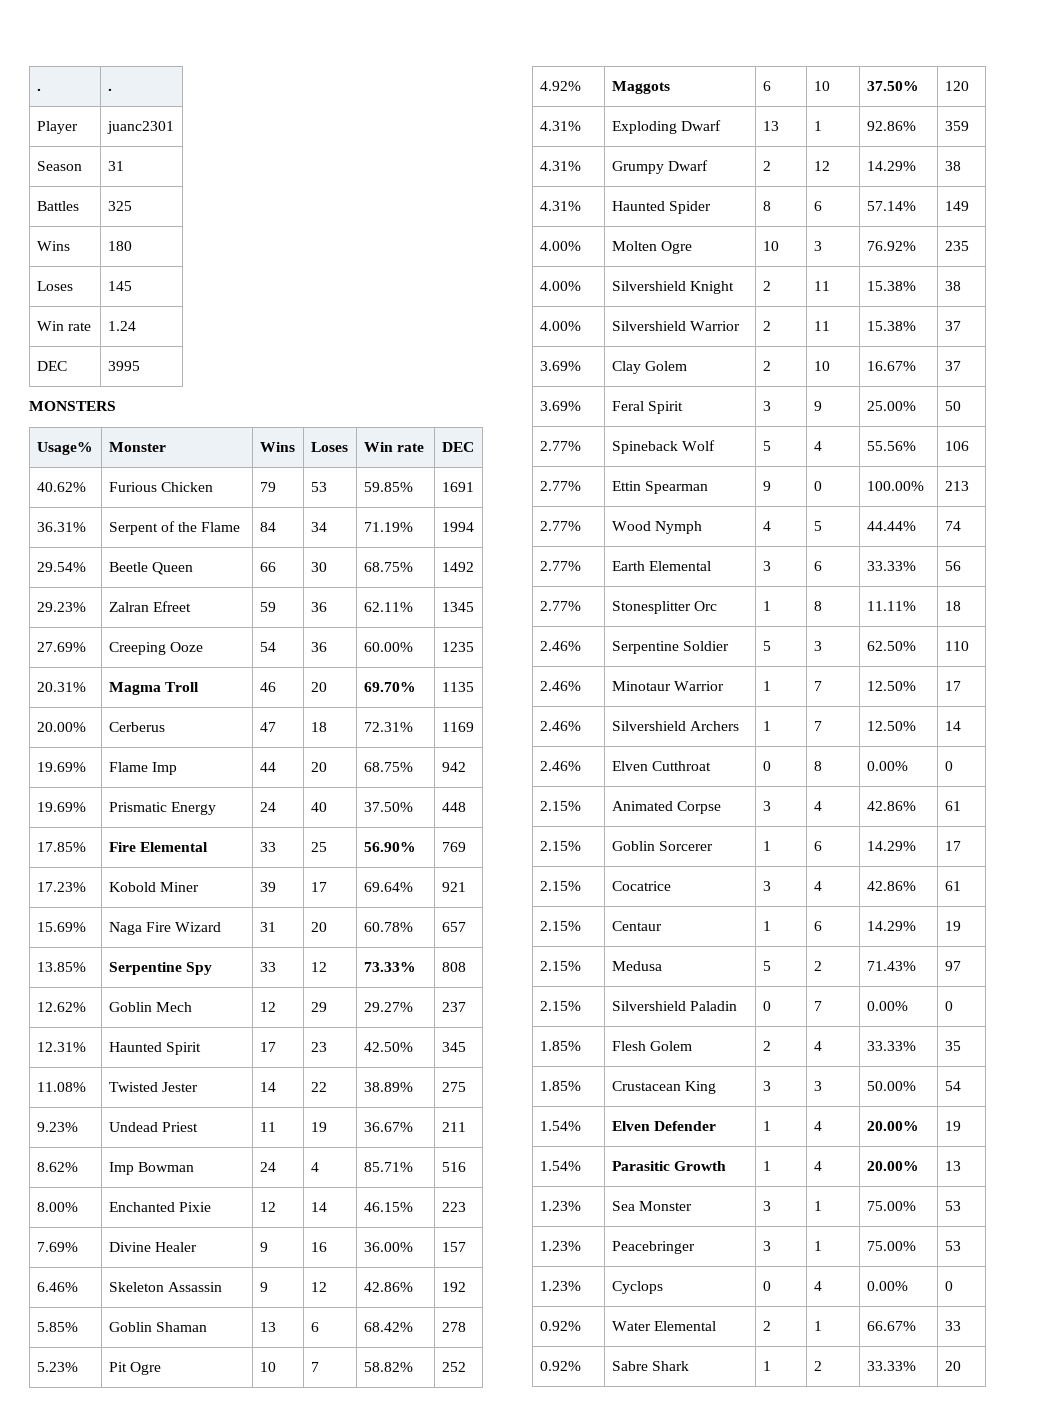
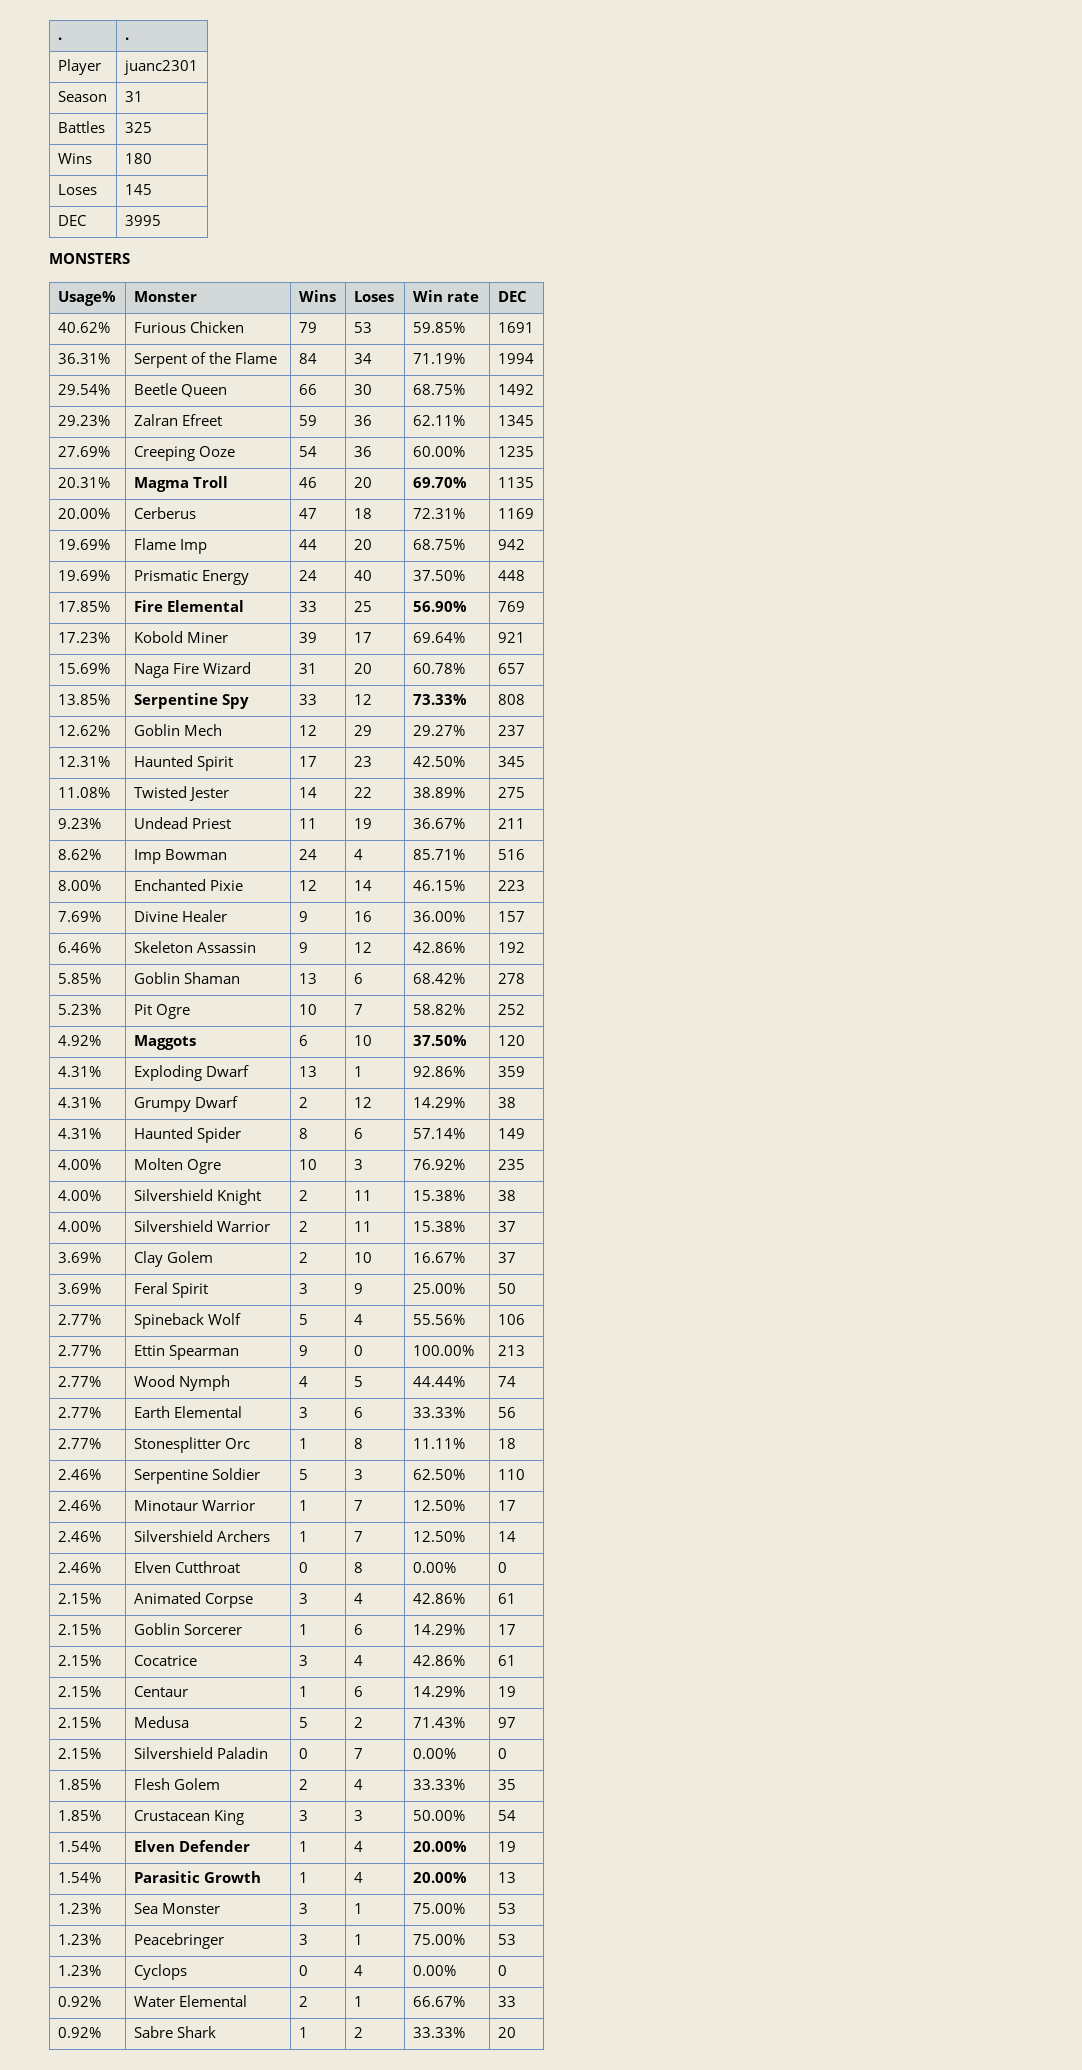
[36,321,91,331] [107,321,136,331] // Win rate | 1.24 -> (152, 189) none

